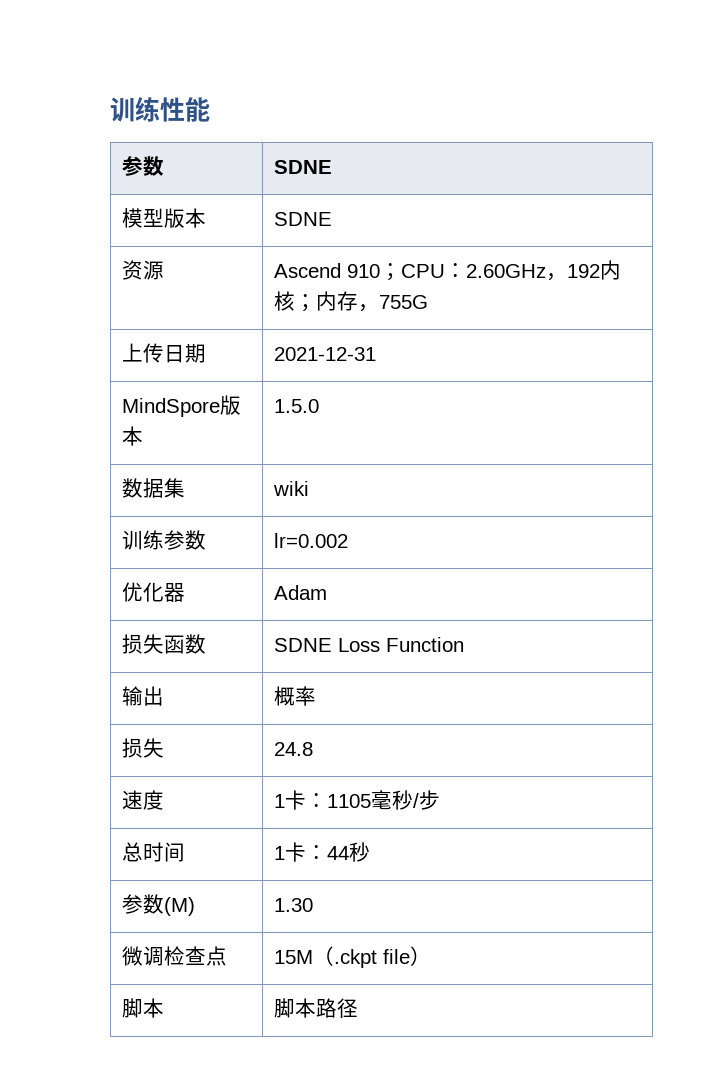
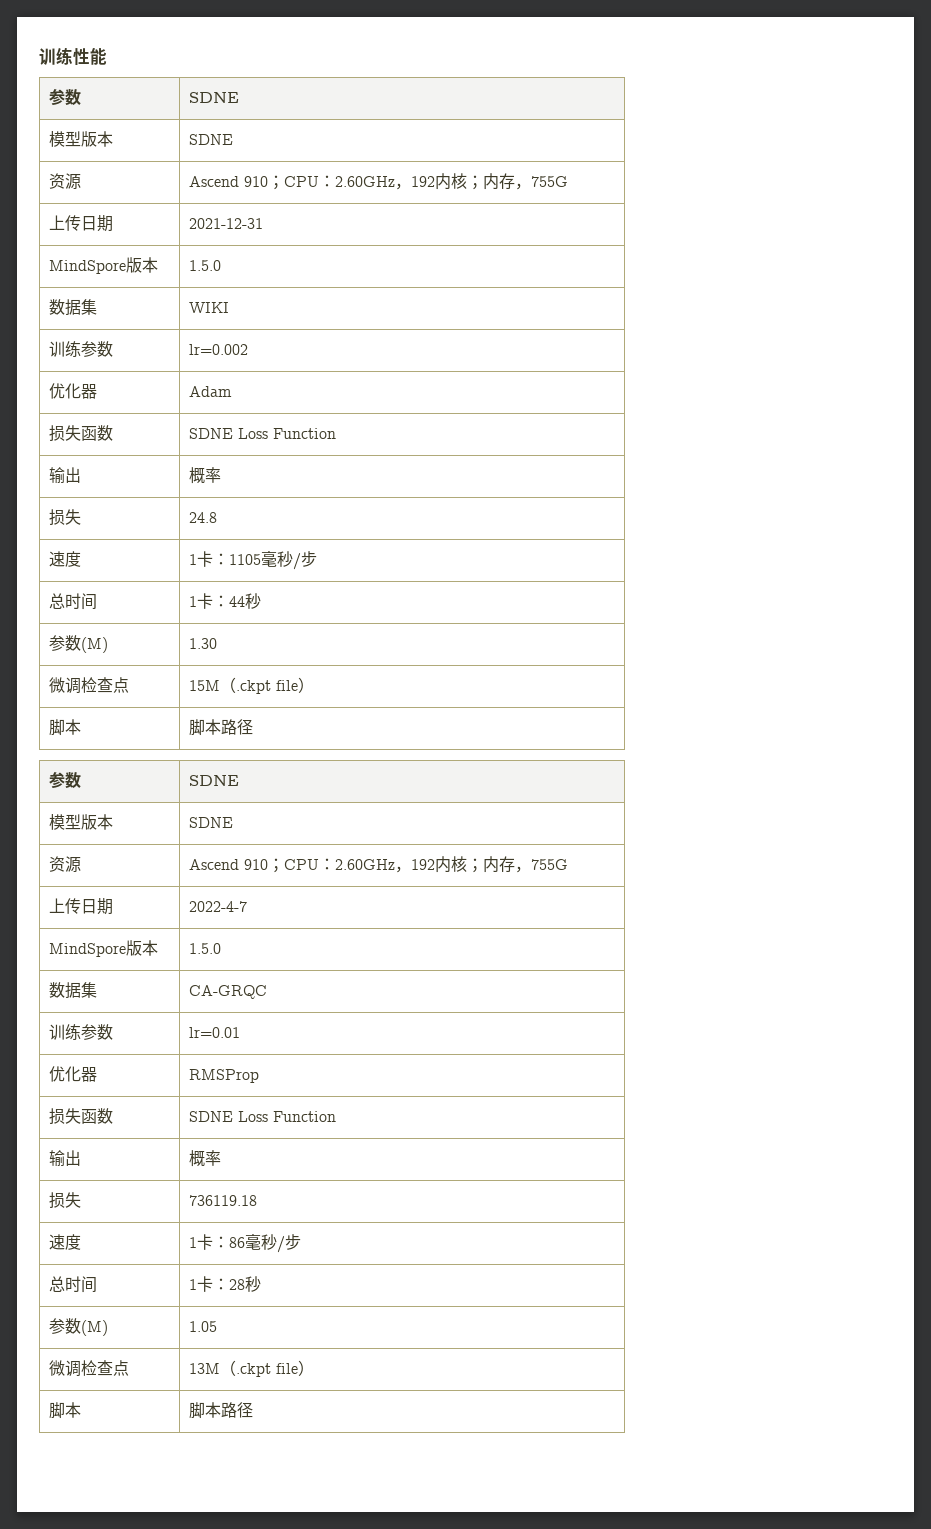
[272,481,309,496] wiki -> [188,302,229,313] WIKI
(358, 1008) none -> [48,772,81,789] [188,775,239,786] [48,814,113,830] [188,817,233,828] [48,856,81,873] [188,856,568,873] [48,898,113,915] [188,901,247,912] [48,940,158,957] [188,943,221,954] [48,982,97,999] [188,985,267,999] [48,1024,113,1040] [188,1027,240,1038] [48,1066,97,1082] [188,1069,259,1083] [48,1108,113,1125] [188,1111,336,1122] [48,1150,81,1166] [188,1150,221,1167] [48,1192,81,1209] [188,1195,257,1206] [48,1234,81,1250] [188,1234,301,1253] [48,1276,97,1293] [188,1276,261,1292] [48,1318,108,1336] [188,1321,217,1332] [48,1360,129,1377] [188,1360,314,1377] [48,1402,81,1419] [188,1402,253,1419] // 参数 | SDNE // 模型版本 | SDNE // 资源 | Ascend 910；CPU：2.60GHz，192内核；内存，755G // 上传日期 | 2022-4-7 // MindSpore版本 | 1.5.0 // 数据集 | CA-GRQC // 训练参数 | lr=0.01 // 优化器 | RMSProp // 损失函数 | SDNE Loss Function // 输出 | 概率 // 损失 | 736119.18 // 速度 | 1卡：86毫秒/步 // 总时间 | 1卡：28秒 // 参数(M) | 1.05 // 微调检查点 | 13M（.ckpt file） // 脚本 | 脚本路径

